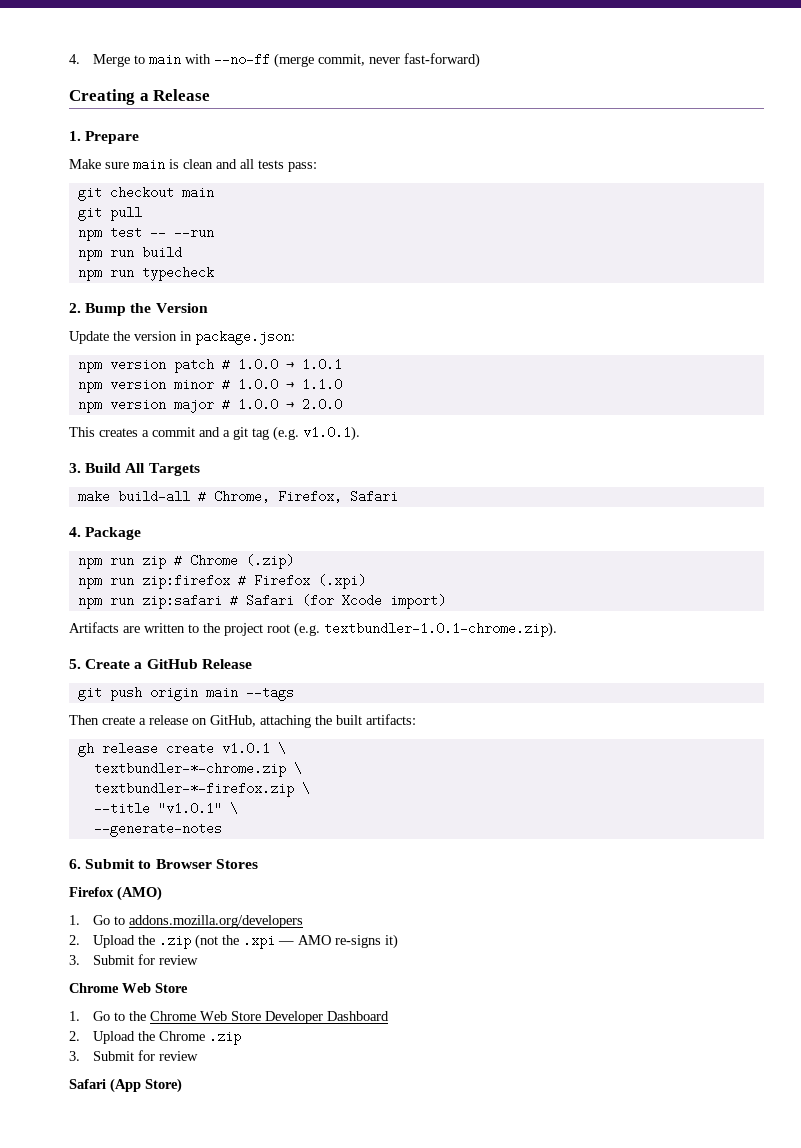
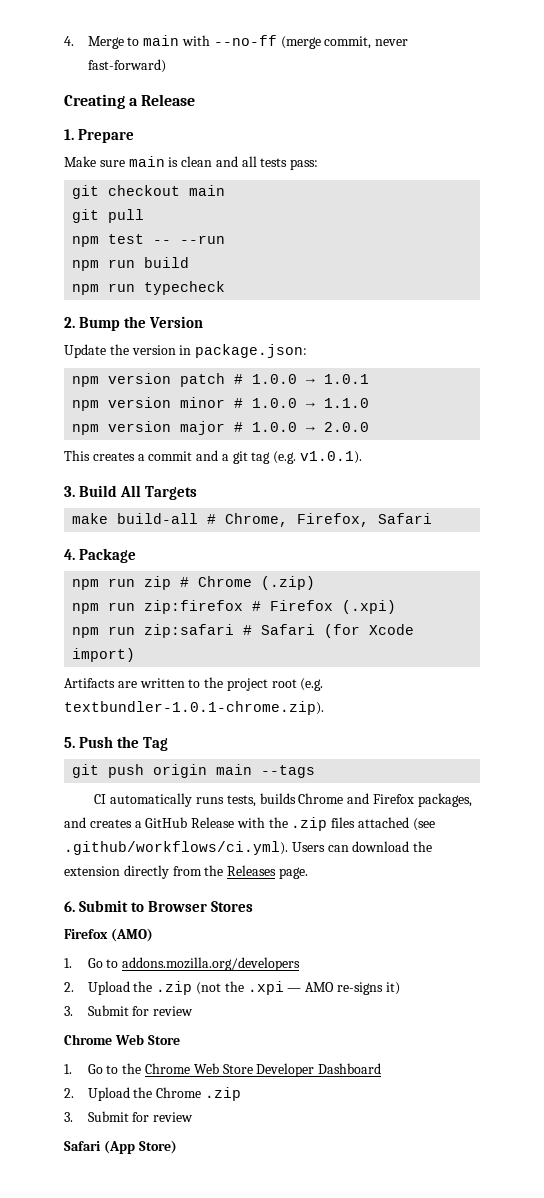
[85,659,252,669] Create a GitHub Release -> [78,736,168,751] Push the Tag
[69,714,416,728] [77,742,286,757] [93,762,302,777] [93,782,310,797] [93,802,238,815] [93,822,222,837] Then create a release on GitHub, attaching the built artifacts: // gh release create v1.0.1 \ // textbundler-*-chrome.zip \ // textbundler-*-firefox.zip \ // --title "v1.0.1" \ // --generate-notes -> [94,793,472,807] [64,817,435,831] [64,841,433,855] [64,865,308,879] CI automatically runs tests, builds Chrome and Firefox packages, and creates a GitHub Release with the .zip files attached (see .github/workflows/ci.yml). Users can download the extension directly from the Releases page.

